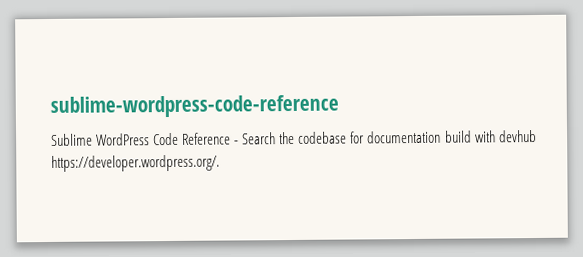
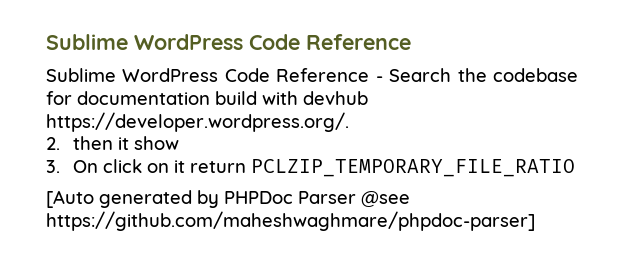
[50,94,339,118] sublime-wordpress-code-reference -> [46,34,411,50] Sublime WordPress Code Reference
(220, 163) none -> [46,136,179,150] [46,159,575,177] [46,190,410,208] [46,211,535,231] // 2. then it show // 3. On click on it return PCLZIP_TEMPORARY_FILE_RATIO // [Auto generated by PHPDoc Parser @see https://github.com/maheshwaghmare/phpdoc-parser]

